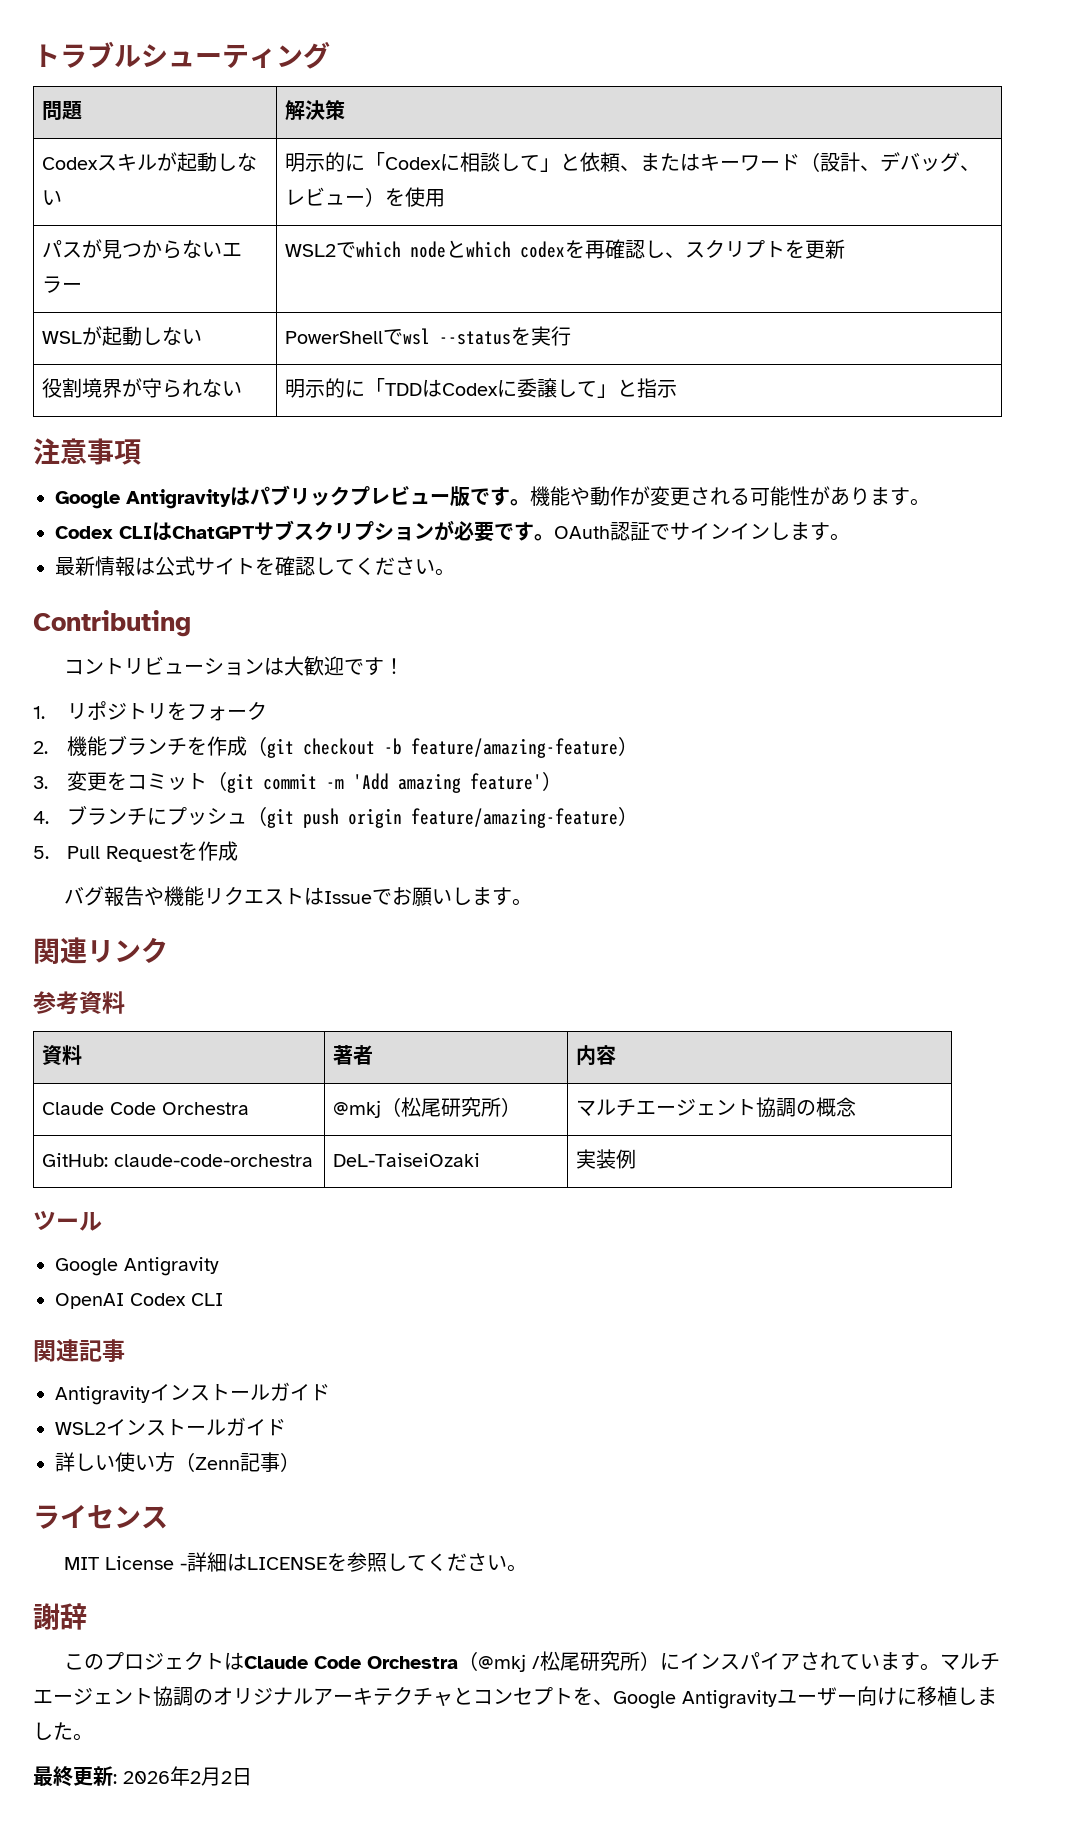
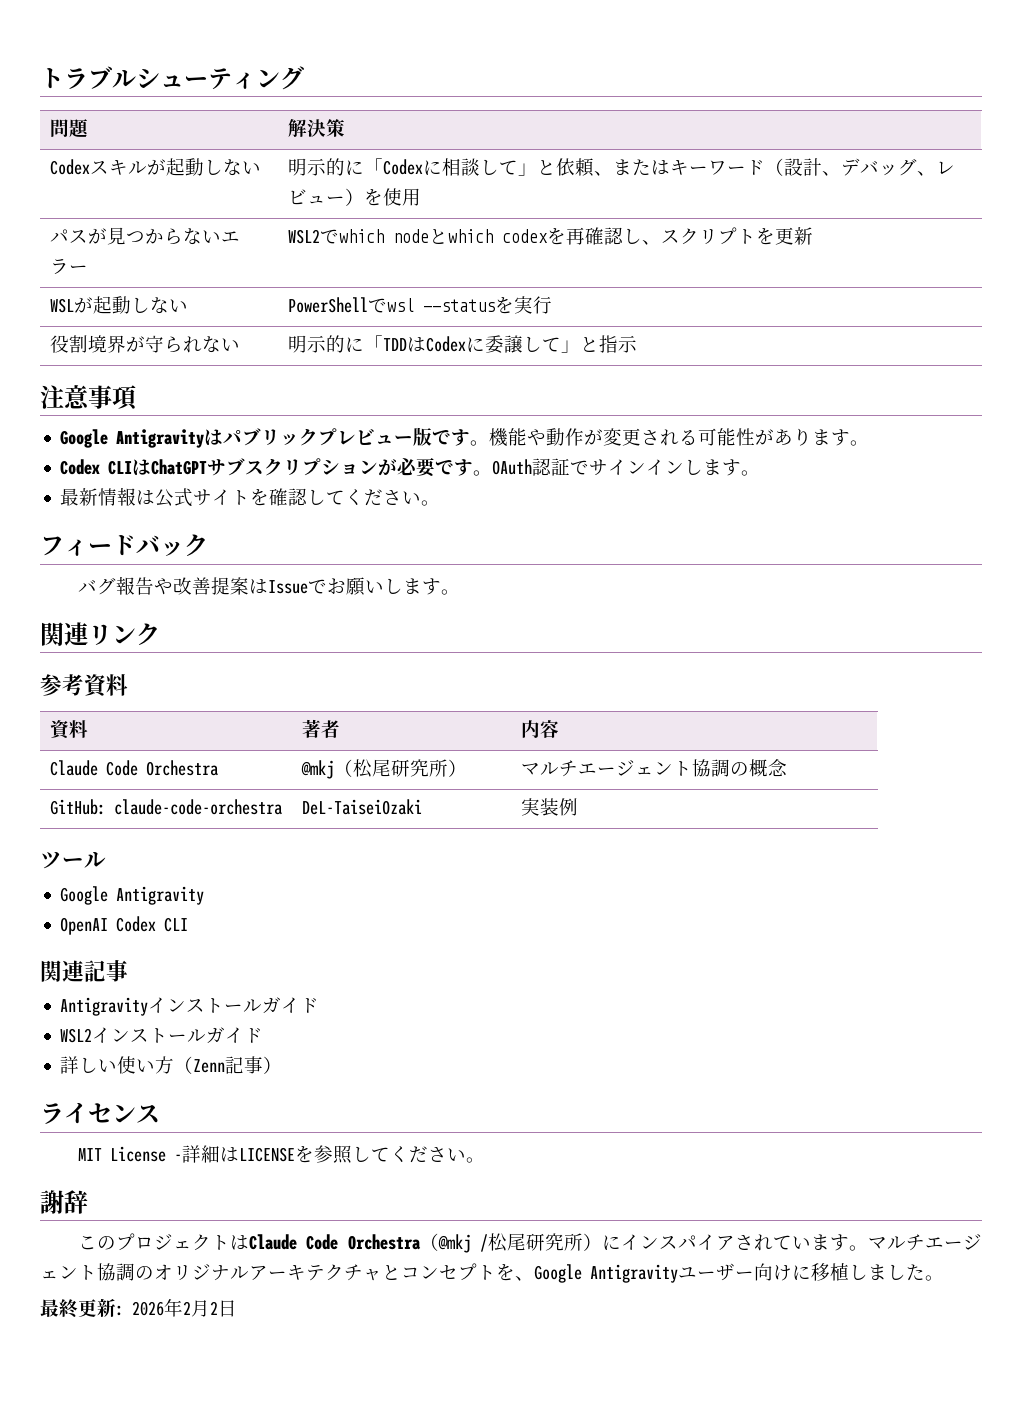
[33,610,191,637] [64,656,405,676] [33,701,268,721] [33,735,639,758] [33,771,563,793] [33,805,639,828] [33,841,239,862] Contributing // コントリビューションは大歓迎です！ // 1.リポジトリをフォーク // 2.機能ブランチを作成（git checkout -b feature/amazing-feature） // 3.変更をコミット（git commit -m 'Add amazing feature'） // 4.ブランチにプッシュ（git push origin feature/amazing-feature） // 5. Pull Requestを作成 -> [40,534,208,557] フィードバック
[164,886,305,906] 機能リクエスト -> [173,577,250,595] 改善提案

